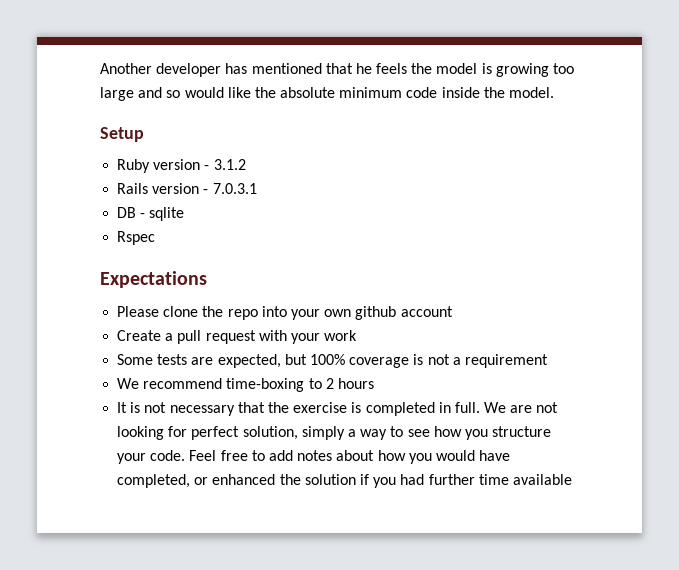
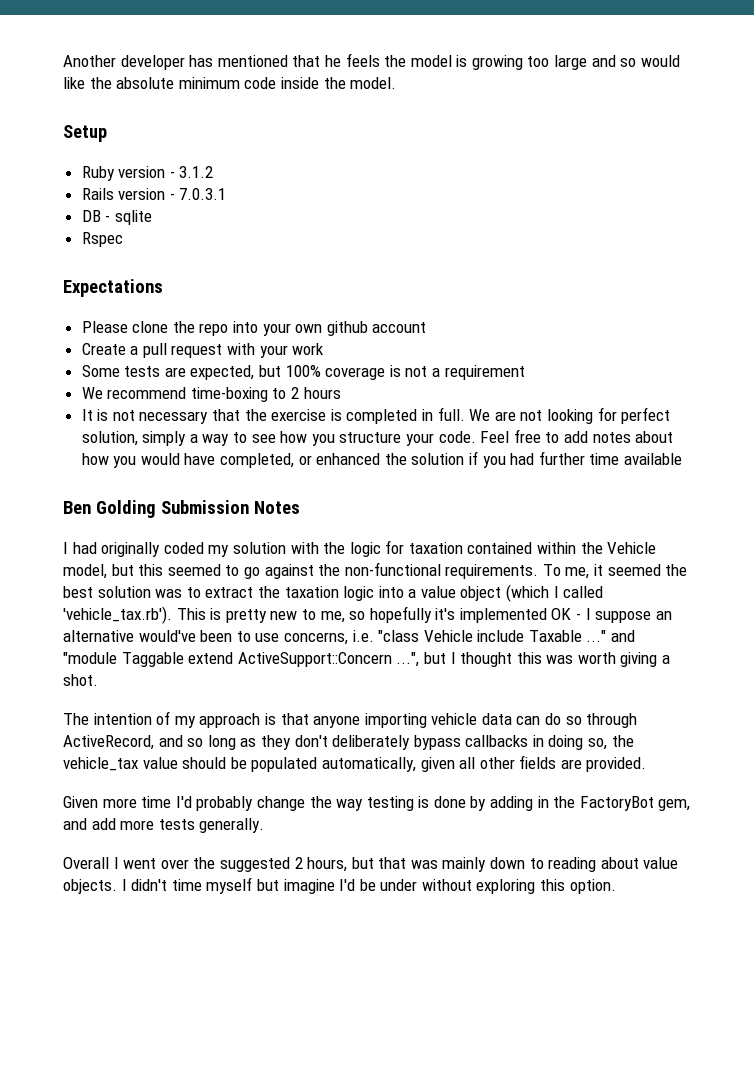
(572, 479) none -> [63,500,300,518] [63,540,657,557] [63,562,688,579] [63,584,604,602] [63,606,672,624] [63,630,636,645] [63,652,671,667] [63,674,98,686] [63,711,638,728] [63,735,634,750] [63,755,647,772] [63,796,691,811] [63,818,265,833] [63,857,679,872] [63,877,616,894] // Ben Golding Submission Notes // I had originally coded my solution with the logic for taxation contained within the Vehicle model, but this seemed to go against the non-functional requirements. To me, it seemed the best solution was to extract the taxation logic into a value object (which I called 'vehicle_tax.rb'). This is pretty new to me, so hopefully it's implemented OK - I suppose an alternative would've been to use concerns, i.e. "class Vehicle include Taxable ..." and "module Taggable extend ActiveSupport::Concern ...", but I thought this was worth giving a shot. // The intention of my approach is that anyone importing vehicle data can do so through ActiveRecord, and so long as they don't deliberately bypass callbacks in doing so, the vehicle_tax value should be populated automatically, given all other fields are provided. // Given more time I'd probably change the way testing is done by adding in the FactoryBot gem, and add more tests generally. // Overall I went over the suggested 2 hours, but that was mainly down to reading about value objects. I didn't time myself but imagine I'd be under without exploring this option.

